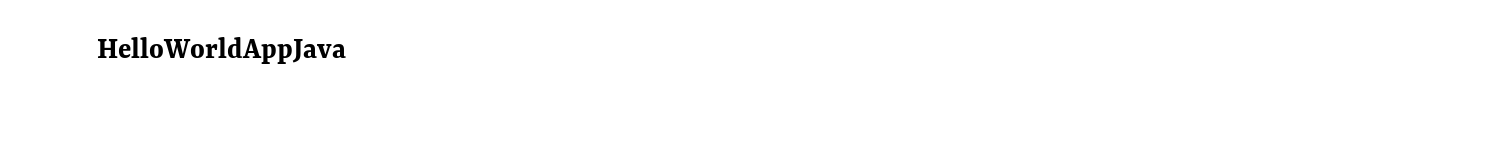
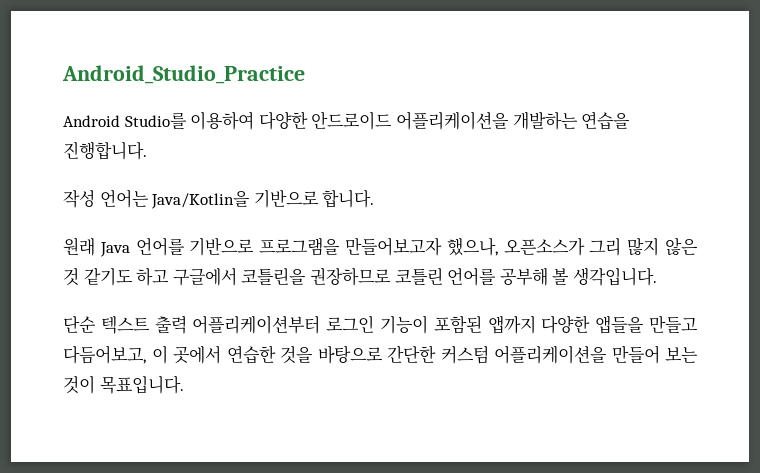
[97,37,346,64] HelloWorldAppJava -> [62,65,305,84] [63,111,631,130] [63,141,147,160] [63,189,375,209] [63,237,698,257] [63,267,657,286] [63,315,698,334] [63,345,698,364] [63,375,184,394] Android_Studio_Practice // Android Studio를 이용하여 다양한 안드로이드 어플리케이션을 개발하는 연습을 진행합니다. // 작성 언어는 Java/Kotlin을 기반으로 합니다. // 원래 Java 언어를 기반으로 프로그램을 만들어보고자 했으나, 오픈소스가 그리 많지 않은 것 같기도 하고 구글에서 코틀린을 권장하므로 코틀린 언어를 공부해 볼 생각입니다. // 단순 텍스트 출력 어플리케이션부터 로그인 기능이 포함된 앱까지 다양한 앱들을 만들고 다듬어보고, 이 곳에서 연습한 것을 바탕으로 간단한 커스텀 어플리케이션을 만들어 보는 것이 목표입니다.

